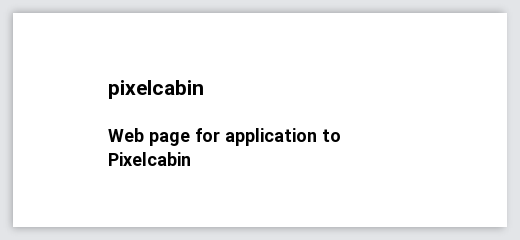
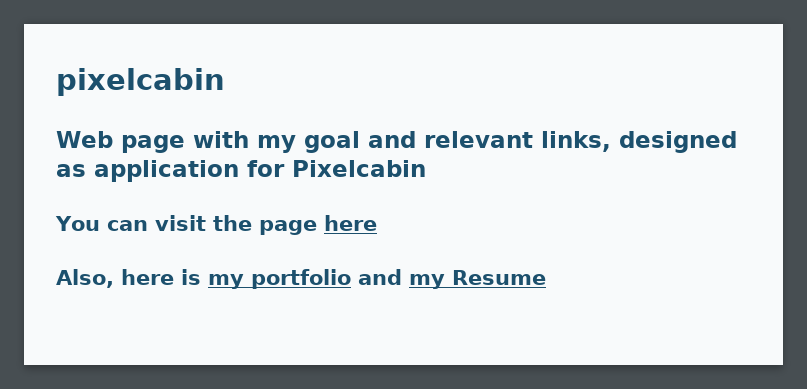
[195,128,341,146] [108,152,191,166] for application to Pixelcabin -> [192,131,737,153] [56,160,426,182] [55,215,377,235] [56,269,546,289] with my goal and relevant links, designed as application for Pixelcabin // You can visit the page here // Also, here is my portfolio and my Resume

